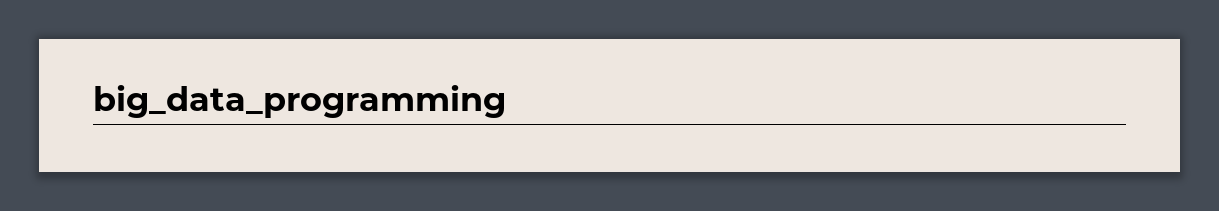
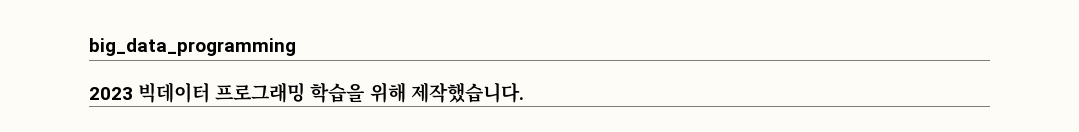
(506, 101) none -> [89,82,524,103] // 2023 빅데이터 프로그래밍 학습을 위해 제작했습니다.

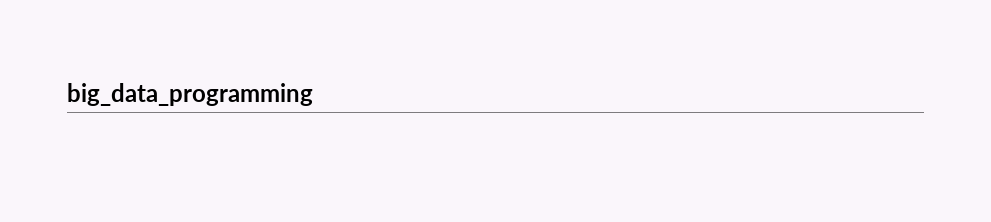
[89,82,524,103] // 2023 빅데이터 프로그래밍 학습을 위해 제작했습니다. -> (313, 94) none

